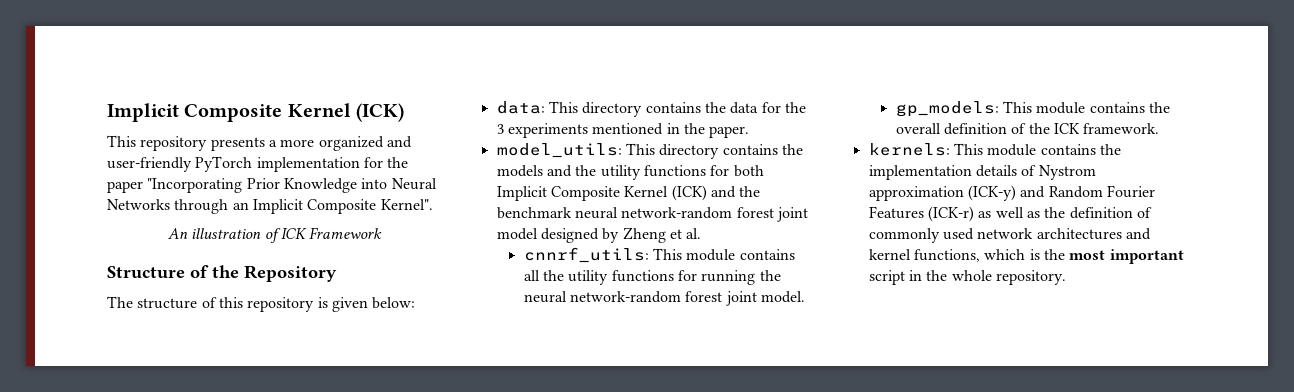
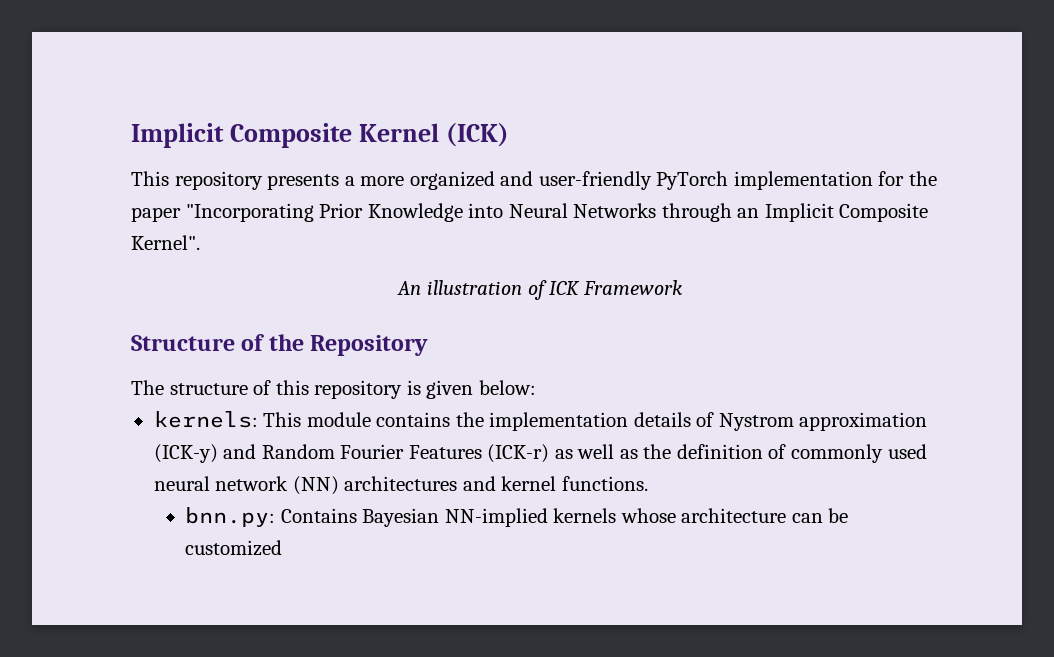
[496,101,806,117] [496,123,750,138] [496,143,803,159] [496,165,764,180] [496,185,761,201] [496,207,808,222] [496,227,702,243] [523,247,795,263] [523,270,781,285] [523,291,806,306] [895,101,1171,117] [895,123,1160,135] // data: This directory contains the data for the 3 experiments mentioned in the paper. // model_utils: This directory contains the models and the utility functions for both Implicit Composite Kernel (ICK) and the benchmark neural network-random forest joint model designed by Zheng et al. // cnnrf_utils: This module contains all the utility functions for running the neural network-random forest joint model. // gp_models: This module contains the overall definition of the ICK framework. -> (536, 387) none
[977,228,1151,240] [868,249,1184,264] [868,270,1066,285] network architectures and kernel functions, which is the most important script in the whole repository. -> [153,476,648,495] [185,507,849,527] [185,540,283,556] neural network (NN) architectures and kernel functions. // bnn.py: Contains Bayesian NN-implied kernels whose architecture can be customized

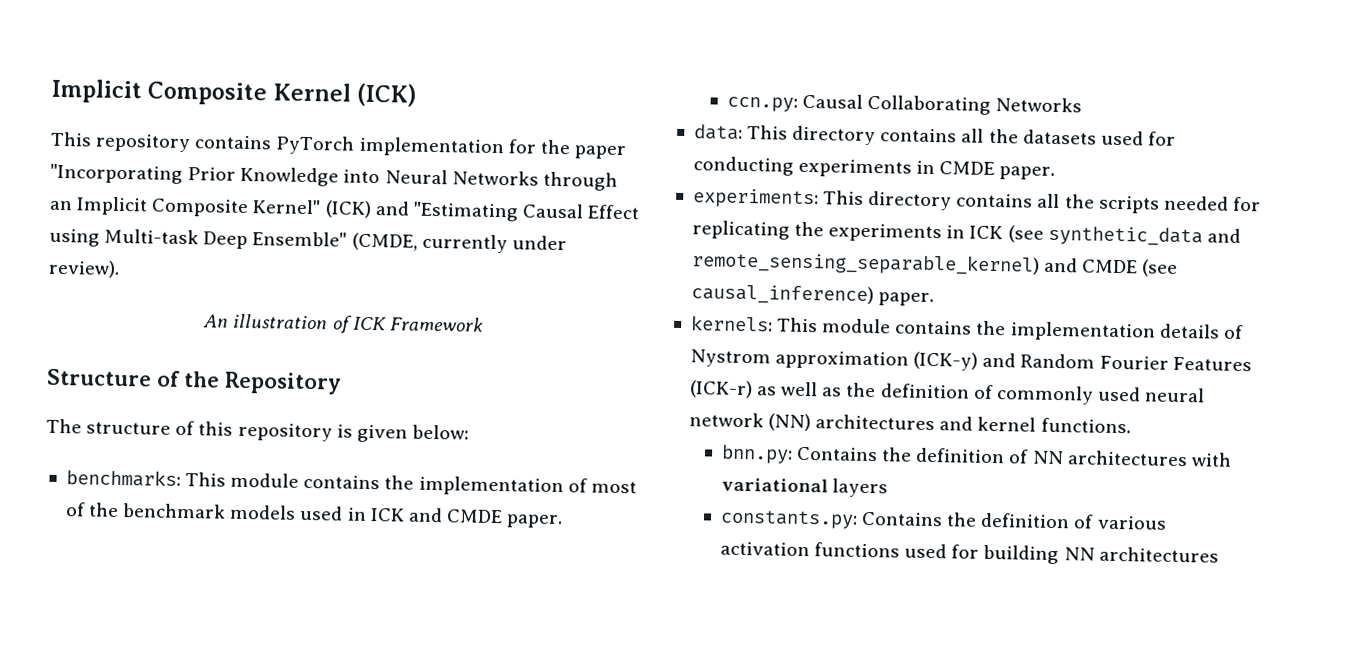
[267,171,652,190] presents a more organized and user-friendly -> [194,135,273,150] contains
[131,235,200,250] Kernel". -> [252,199,641,222] [49,228,567,254] [48,259,120,278] Kernel" (ICK) and "Estimating Causal Effect using Multi-task Deep Ensemble" (CMDE, currently under review).
(536, 387) none -> [65,469,637,497] [64,502,564,529] [726,93,1083,115] [693,124,1176,146] [692,156,1056,180] [692,188,1261,214] [691,220,1241,247] [690,251,1179,277] [690,284,935,307] // benchmarks: This module contains the implementation of most of the benchmark models used in ICK and CMDE paper. // ccn.py: Causal Collaborating Networks // data: This directory contains all the datasets used for conducting experiments in CMDE paper. // experiments: This directory contains all the scripts needed for replicating the experiments in ICK (see synthetic_data and remote_sensing_separable_kernel) and CMDE (see causal_inference) paper.
[362,508,849,527] [185,540,283,556] Bayesian NN-implied kernels whose architecture can be customized -> [881,447,1232,467] [720,477,889,498] [719,509,1167,530] [719,541,1219,565] the definition of NN architectures with variational layers // constants.py: Contains the definition of various activation functions used for building NN architectures

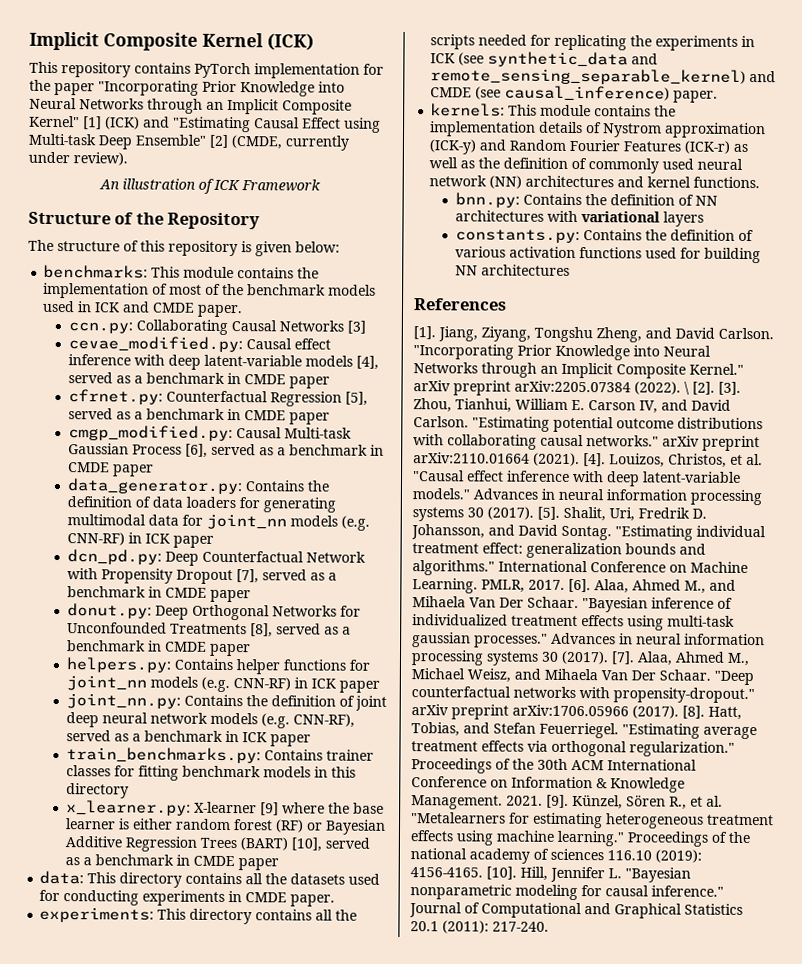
(322, 207) none -> [83,116,102,130] [1]
(348, 239) none -> [209,134,228,148] [2]
[802,93,1083,115] Causal Collaborating Networks -> [135,319,366,336] [67,336,331,353] [67,354,379,370] [67,372,330,389] [67,389,368,407] [67,408,330,425] [67,425,352,442] [67,443,384,458] [67,462,154,477] [66,478,330,495] [66,496,336,513] [66,513,370,531] [66,532,214,548] [66,549,366,566] [66,568,337,585] [66,586,251,603] [66,603,361,621] [66,622,351,638] [66,640,251,657] [65,657,370,675] [65,675,380,693] [65,693,387,711] [65,712,355,729] [65,730,311,747] [65,747,374,764] [65,765,356,781] [65,783,129,799] [65,800,384,816] [64,818,386,835] [64,836,370,852] [64,854,279,871] Collaborating Causal Networks [3] // cevae_modified.py: Causal effect inference with deep latent-variable models [4], served as a benchmark in CMDE paper // cfrnet.py: Counterfactual Regression [5], served as a benchmark in CMDE paper // cmgp_modified.py: Causal Multi-task Gaussian Process [6], served as a benchmark in CMDE paper // data_generator.py: Contains the definition of data loaders for generating multimodal data for joint_nn models (e.g. CNN-RF) in ICK paper // dcn_pd.py: Deep Counterfactual Network with Propensity Dropout [7], served as a benchmark in CMDE paper // donut.py: Deep Orthogonal Networks for Unconfounded Treatments [8], served as a benchmark in CMDE paper // helpers.py: Contains helper functions for joint_nn models (e.g. CNN-RF) in ICK paper // joint_nn.py: Contains the definition of joint deep neural network models (e.g. CNN-RF), served as a benchmark in ICK paper // train_benchmarks.py: Contains trainer classes for fitting benchmark models in this directory // x_learner.py: X-learner [9] where the base learner is either random forest (RF) or Bayesian Additive Regression Trees (BART) [10], served as a benchmark in CMDE paper
(1219, 554) none -> [413,298,507,311] [413,326,774,343] [413,344,711,361] [413,362,744,379] [413,380,741,396] [413,398,731,414] [413,416,763,433] [413,434,760,452] [413,452,763,468] [413,470,741,487] [412,488,762,506] [412,506,707,522] [411,524,766,541] [412,542,706,559] [412,560,748,576] [412,578,736,594] [412,596,733,613] [412,614,735,631] [412,632,765,648] [411,650,750,667] [411,668,754,686] [411,686,755,704] [411,704,742,720] [411,722,757,740] [411,740,735,757] [411,758,697,774] [411,776,685,793] [411,794,723,810] [411,812,774,829] [410,830,750,847] [410,848,702,864] [410,866,691,883] [410,884,724,901] [409,902,743,919] [410,920,549,934] // References // [1]. Jiang, Ziyang, Tongshu Zheng, and David Carlson. "Incorporating Prior Knowledge into Neural Networks through an Implicit Composite Kernel." arXiv preprint arXiv:2205.07384 (2022). \ [2]. [3]. Zhou, Tianhui, William E. Carson IV, and David Carlson. "Estimating potential outcome distributions with collaborating causal networks." arXiv preprint arXiv:2110.01664 (2021). [4]. Louizos, Christos, et al. "Causal effect inference with deep latent-variable models." Advances in neural information processing systems 30 (2017). [5]. Shalit, Uri, Fredrik D. Johansson, and David Sontag. "Estimating individual treatment effect: generalization bounds and algorithms." International Conference on Machine Learning. PMLR, 2017. [6]. Alaa, Ahmed M., and Mihaela Van Der Schaar. "Bayesian inference of individualized treatment effects using multi-task gaussian processes." Advances in neural information processing systems 30 (2017). [7]. Alaa, Ahmed M., Michael Weisz, and Mihaela Van Der Schaar. "Deep counterfactual networks with propensity-dropout." arXiv preprint arXiv:1706.05966 (2017). [8]. Hatt, Tobias, and Stefan Feuerriegel. "Estimating average treatment effects via orthogonal regularization." Proceedings of the 30th ACM International Conference on Information & Knowledge Management. 2021. [9]. Künzel, Sören R., et al. "Metalearners for estimating heterogeneous treatment effects using machine learning." Proceedings of the national academy of sciences 116.10 (2019): 4156-4165. [10]. Hill, Jennifer L. "Bayesian nonparametric modeling for causal inference." Journal of Computational and Graphical Statistics 20.1 (2011): 217-240.

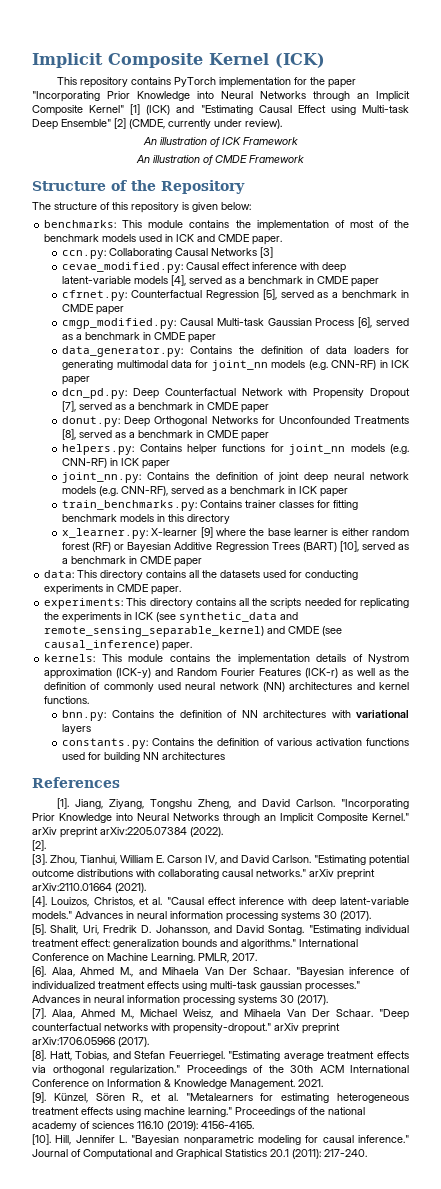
(321, 185) none -> [136,155,304,165] // An illustration of CMDE Framework
[684,381,690,395] \ -> (223, 832) //
(715, 388) none -> (46, 845) //
(580, 459) none -> (146, 888) //
(534, 513) none -> (371, 916) //
(565, 584) none -> (257, 957) //
(609, 657) none -> (328, 1000) //
(679, 712) none -> (149, 1042) //
(543, 800) none -> (323, 1083) //
(483, 872) none -> (254, 1125) //

